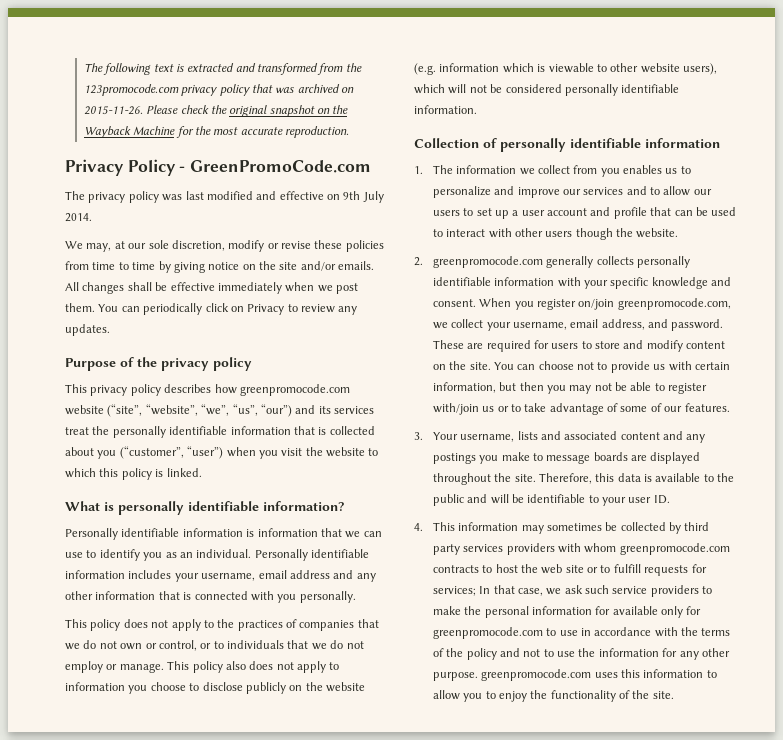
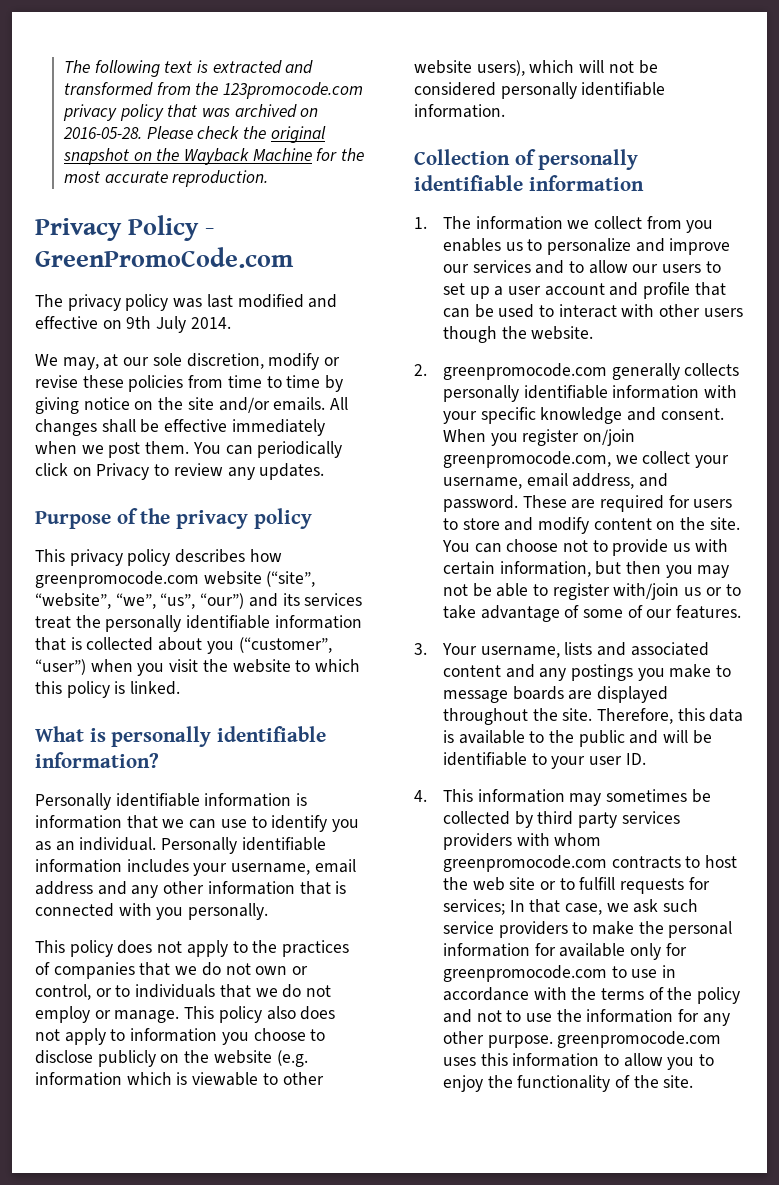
[83,106,143,115] 2015-11-26. -> [62,127,142,139] 2016-05-28.

